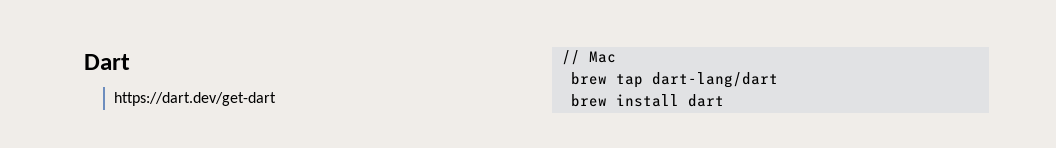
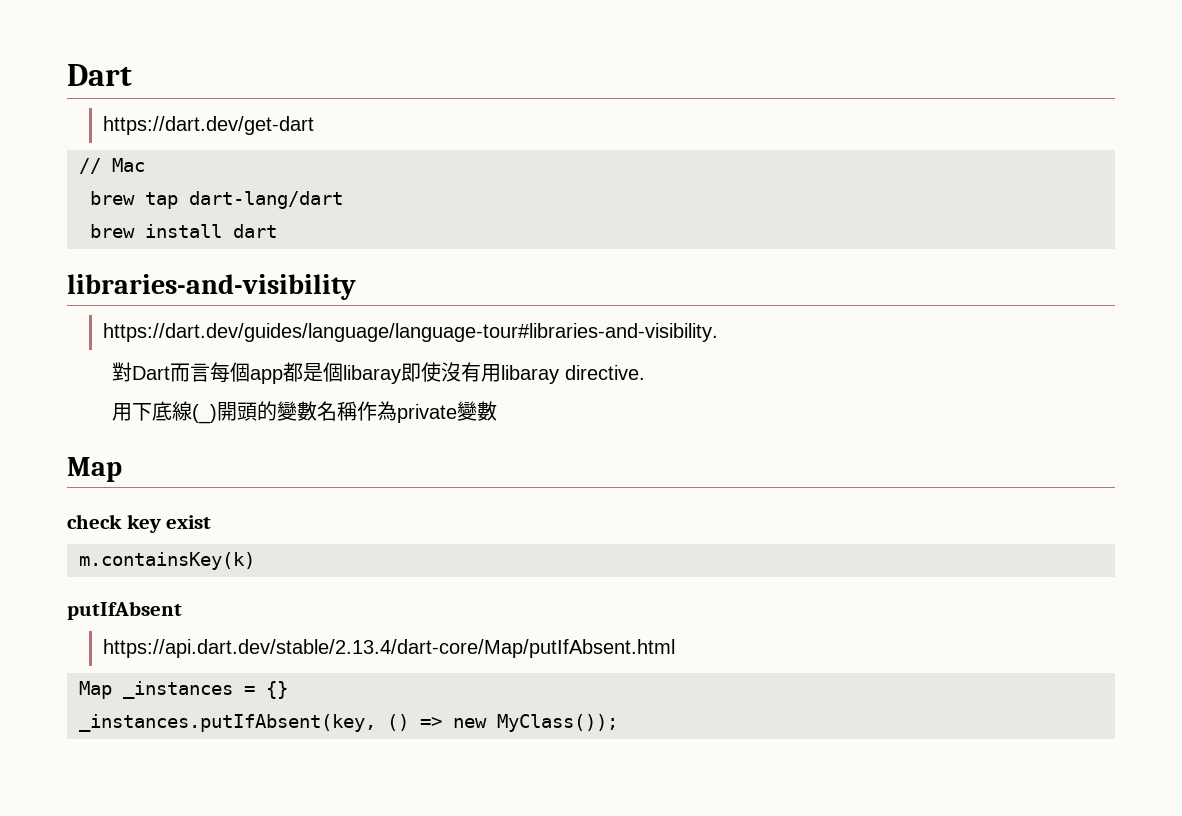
(724, 100) none -> [67,274,356,300] [103,323,719,342] [111,362,645,384] [111,401,497,424] [67,457,122,482] [67,514,212,533] [79,552,255,570] [67,601,182,620] [103,639,676,658] [79,681,288,699] [79,714,618,732] // libraries-and-visibility // https://dart.dev/guides/language/language-tour#libraries-and-visibility. // 對Dart而言每個app都是個libaray即使沒有用libaray directive. // 用下底線(_)開頭的變數名稱作為private變數 // Map // check key exist // m.containsKey(k) // putIfAbsent // https://api.dart.dev/stable/2.13.4/dart-core/Map/putIfAbsent.html // Map _instances = {} // _instances.putIfAbsent(key, () => new MyClass());

